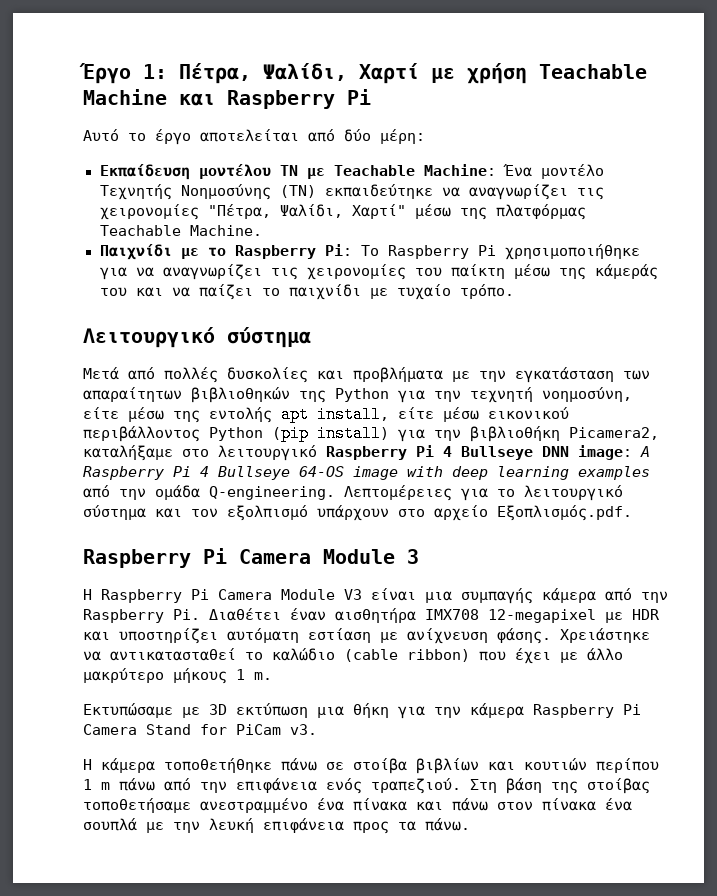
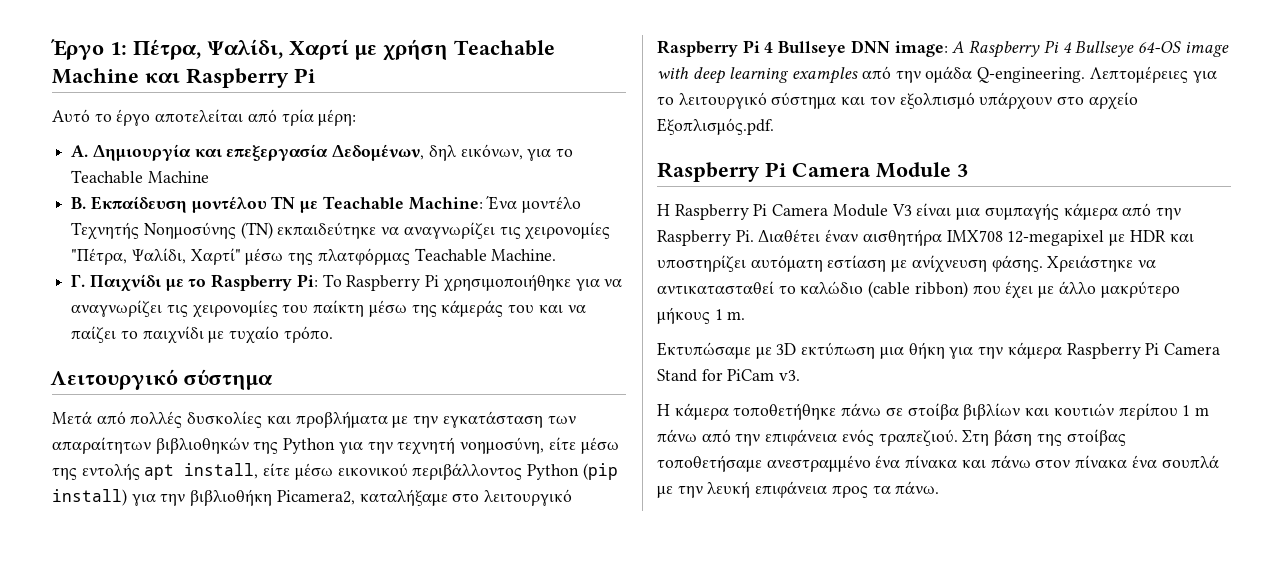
[344,129,371,142] δύο -> [281,109,314,126] τρία
(425, 136) none -> [71,144,574,161] [71,170,209,184] [71,197,87,209] A. Δημιουργία και επεξεργασία Δεδομένων, δηλ εικόνων, για το Teachable Machine // B.
(262, 230) none -> [71,274,86,287] Γ.

